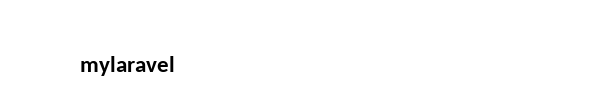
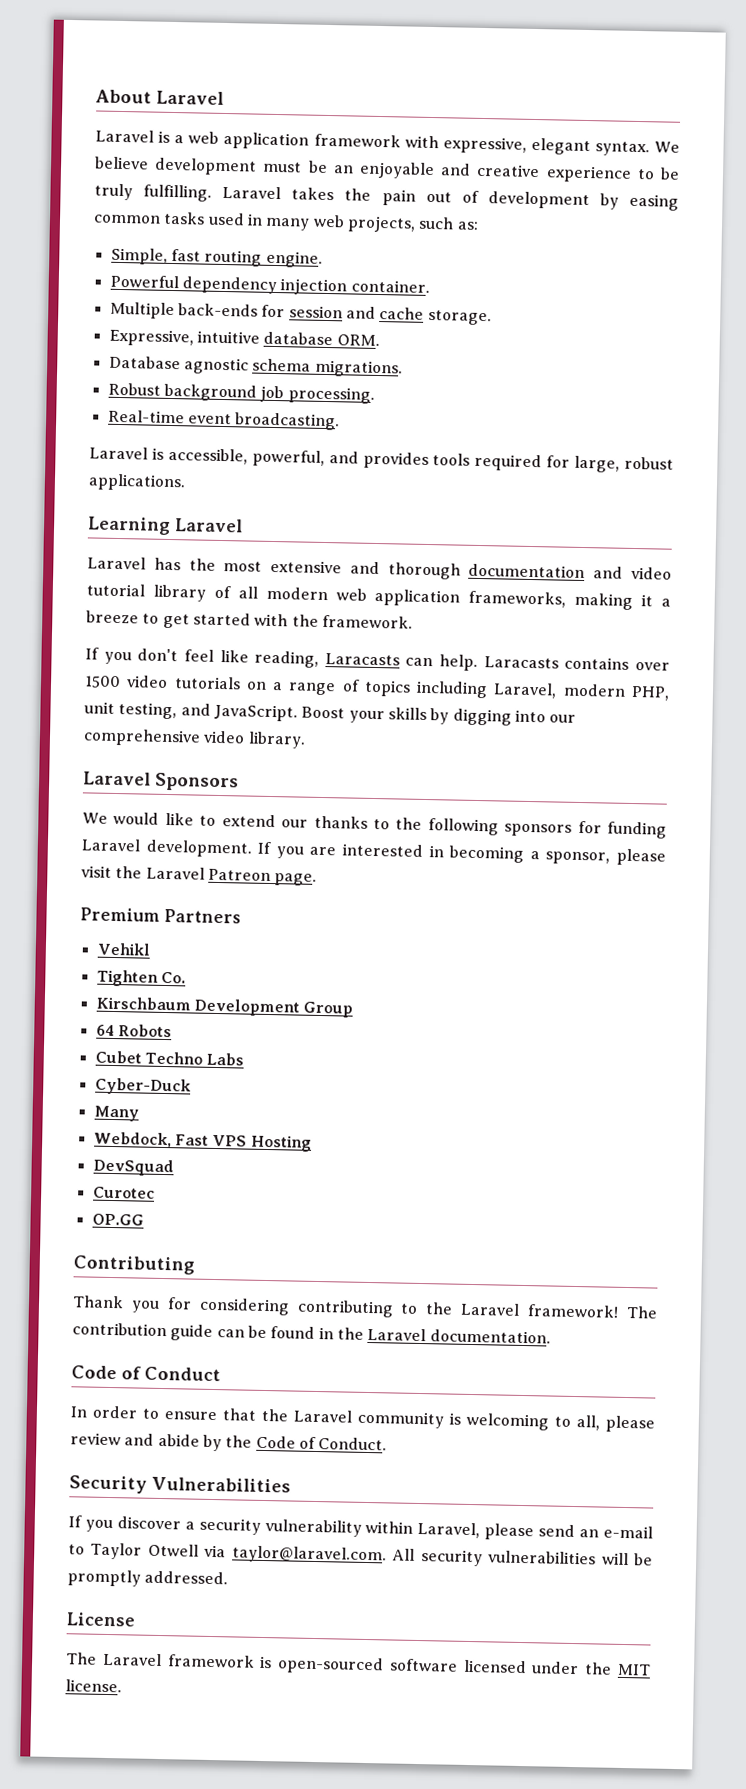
[80,56,175,76] mylaravel -> [95,89,224,105] [95,129,681,157] [95,156,681,183] [94,183,680,211] [93,211,479,233] [110,247,323,268] [109,274,430,296] [109,301,492,326] [108,328,380,347] [108,355,403,378] [107,382,375,404] [107,409,341,431] [89,446,675,473] [88,473,186,492] [87,516,243,535] [87,556,672,580] [86,583,671,610] [86,610,413,629] [85,647,670,671] [84,675,670,701] [84,701,577,726] [83,728,306,749] [83,771,239,792] [82,811,667,839] [81,838,667,866] [81,865,318,886] [80,907,241,924] [96,942,151,956] [96,969,186,987] [95,996,354,1018] [95,1024,172,1038] [94,1050,245,1066] [94,1077,191,1096] [93,1105,139,1122] [93,1131,312,1152] [92,1158,174,1177] [92,1186,155,1199] [91,1213,144,1226] [73,1255,195,1275] [72,1295,659,1319] [72,1322,551,1344] [71,1365,221,1382] [70,1405,655,1433] [70,1432,388,1452] [69,1475,291,1494] [68,1515,654,1541] [68,1542,653,1567] [67,1569,229,1587] [66,1612,136,1627] [66,1652,651,1676] [65,1679,122,1693] About Laravel // Laravel is a web application framework with expressive, elegant syntax. We believe development must be an enjoyable and creative experience to be truly fulfilling. Laravel takes the pain out of development by easing common tasks used in many web projects, such as: // Simple, fast routing engine. // Powerful dependency injection container. // Multiple back-ends for session and cache storage. // Expressive, intuitive database ORM. // Database agnostic schema migrations. // Robust background job processing. // Real-time event broadcasting. // Laravel is accessible, powerful, and provides tools required for large, robust applications. // Learning Laravel // Laravel has the most extensive and thorough documentation and video tutorial library of all modern web application frameworks, making it a breeze to get started with the framework. // If you don't feel like reading, Laracasts can help. Laracasts contains over 1500 video tutorials on a range of topics including Laravel, modern PHP, unit testing, and JavaScript. Boost your skills by digging into our comprehensive video library. // Laravel Sponsors // We would like to extend our thanks to the following sponsors for funding Laravel development. If you are interested in becoming a sponsor, please visit the Laravel Patreon page. // Premium Partners // Vehikl // Tighten Co. // Kirschbaum Development Group // 64 Robots // Cubet Techno Labs // Cyber-Duck // Many // Webdock, Fast VPS Hosting // DevSquad // Curotec // OP.GG // Contributing // Thank you for considering contributing to the Laravel framework! The contribution guide can be found in the Laravel documentation. // Code of Conduct // In order to ensure that the Laravel community is welcoming to all, please review and abide by the Code of Conduct. // Security Vulnerabilities // If you discover a security vulnerability within Laravel, please send an e-mail to Taylor Otwell via taylor@laravel.com. All security vulnerabilities will be promptly addressed. // License // The Laravel framework is open-sourced software licensed under the MIT license.

